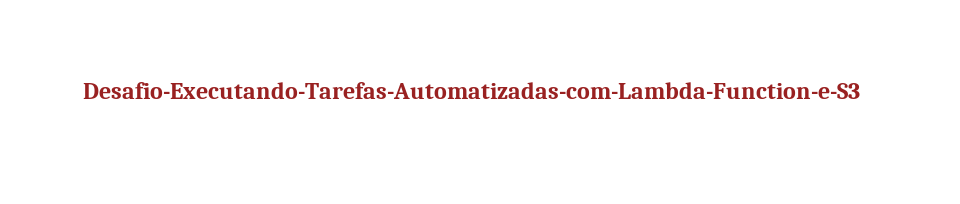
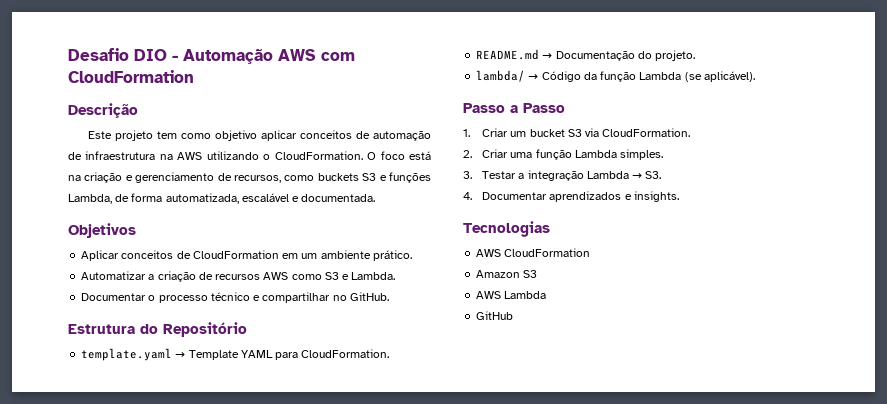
[83,82,860,99] Desafio-Executando-Tarefas-Automatizadas-com-Lambda-Function-e-S3 -> [68,48,355,64] [68,70,194,83] [68,103,138,118] [87,130,431,141] [68,151,431,160] [68,172,431,183] [68,193,376,204] [68,223,136,238] [81,250,412,261] [81,271,396,282] [81,292,389,303] [68,322,247,337] [81,348,390,361] [476,49,696,61] [476,70,755,82] [463,103,565,113] [463,128,691,137] [463,149,664,160] [463,170,662,181] [463,191,679,202] [463,221,550,237] [476,248,591,257] [476,270,538,278] [476,291,547,299] [476,311,514,320] Desafio DIO - Automação AWS com CloudFormation // Descrição // Este projeto tem como objetivo aplicar conceitos de automação de infraestrutura na AWS utilizando o CloudFormation. O foco está na criação e gerenciamento de recursos, como buckets S3 e funções Lambda, de forma automatizada, escalável e documentada. // Objetivos // Aplicar conceitos de CloudFormation em um ambiente prático. // Automatizar a criação de recursos AWS como S3 e Lambda. // Documentar o processo técnico e compartilhar no GitHub. // Estrutura do Repositório // template.yaml → Template YAML para CloudFormation. // README.md → Documentação do projeto. // lambda/ → Código da função Lambda (se aplicável). // Passo a Passo // 1. Criar um bucket S3 via CloudFormation. // 2. Criar uma função Lambda simples. // 3. Testar a integração Lambda → S3. // 4. Documentar aprendizados e insights. // Tecnologias // AWS CloudFormation // Amazon S3 // AWS Lambda // GitHub

